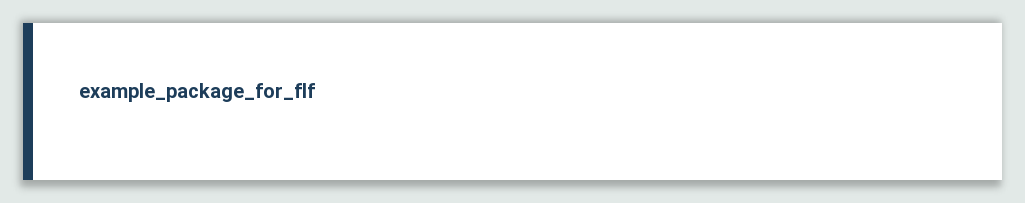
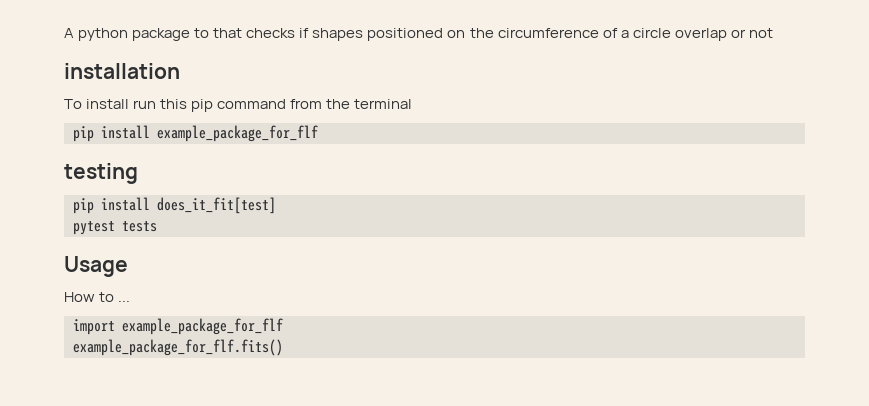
[79,83,315,102] example_package_for_flf -> [64,28,773,41] [64,63,180,79] [64,99,413,112] [73,125,318,142] [64,163,138,184] [73,197,276,214] [73,221,157,235] [64,256,128,277] [64,292,131,302] [73,318,283,335] [73,339,283,356] A python package to that checks if shapes positioned on the circumference of a circle overlap or not // installation // To install run this pip command from the terminal // pip install example_package_for_flf // testing // pip install does_it_fit[test] // pytest tests // Usage // How to ... // import example_package_for_flf // example_package_for_flf.fits()

